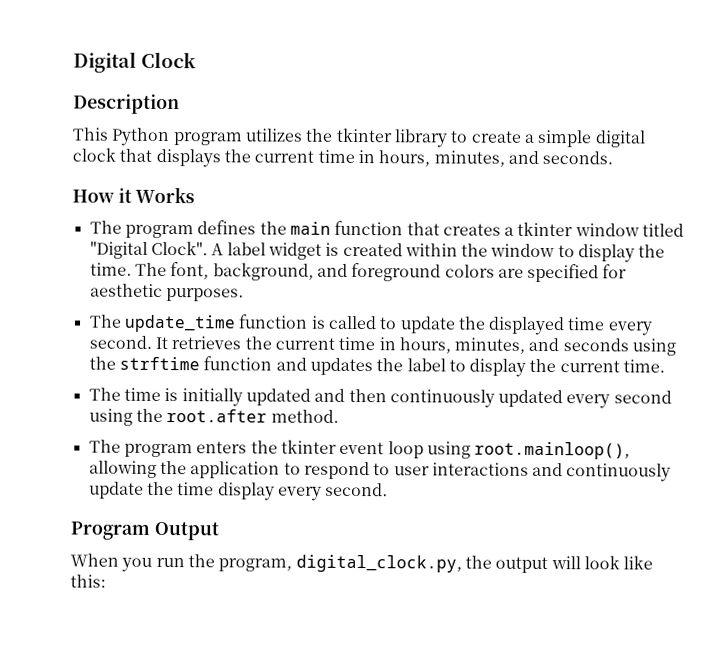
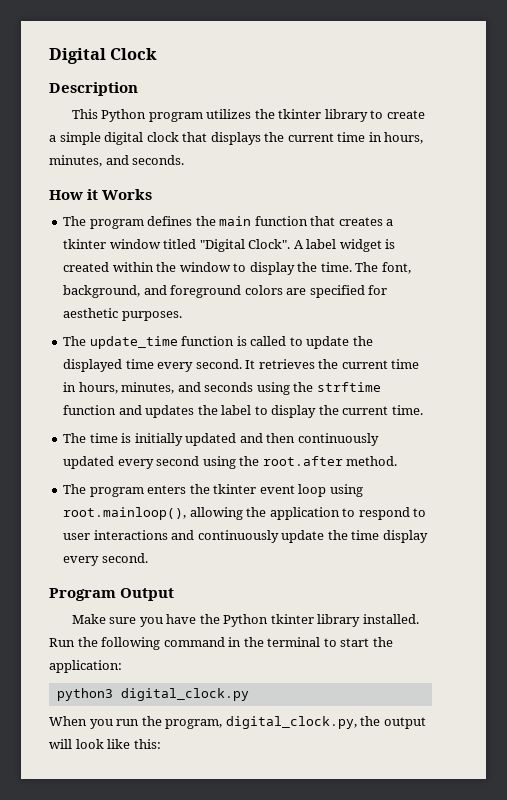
(219, 531) none -> [71,614,419,627] [49,637,393,650] [49,660,122,673] [56,688,249,701] // Make sure you have the Python tkinter library installed. Run the following command in the terminal to start the application: // python3 digital_clock.py

